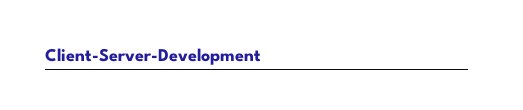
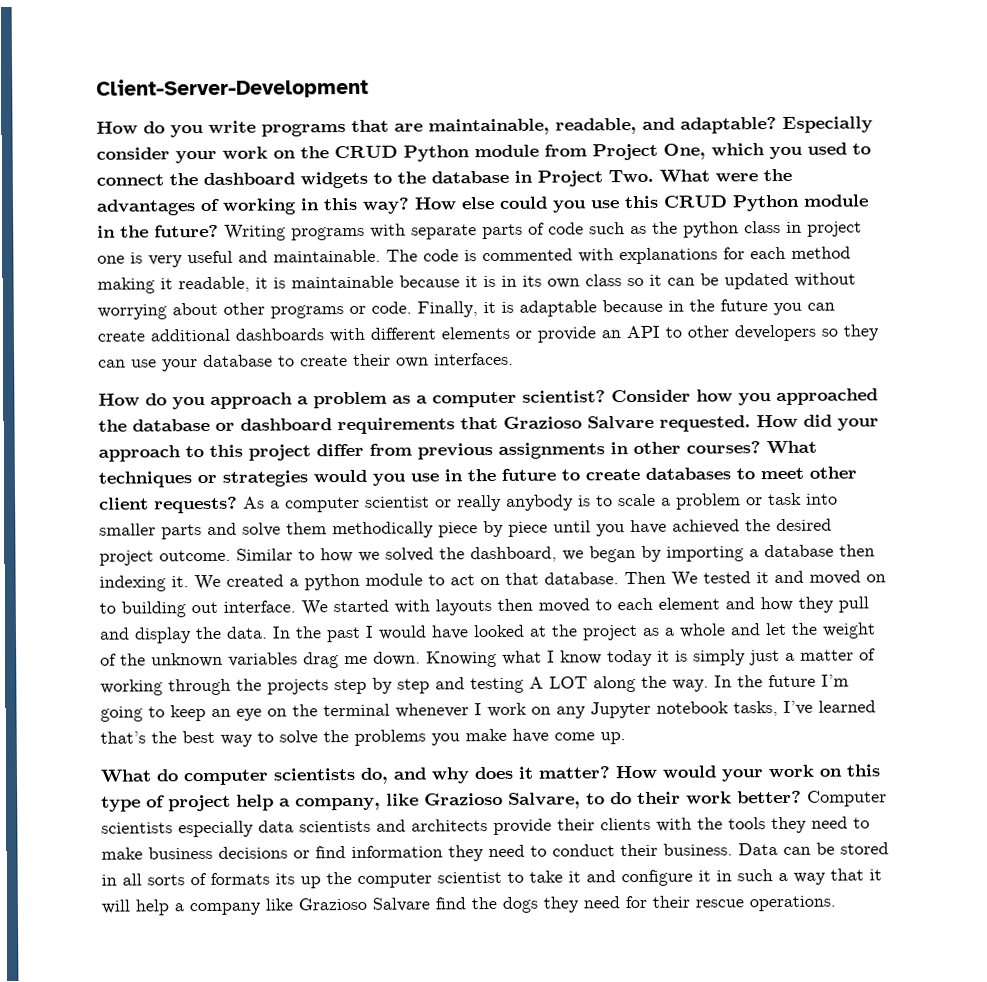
(261, 56) none -> [96,116,873,138] [96,142,871,164] [96,168,792,189] [96,194,869,216] [97,220,862,241] [97,246,851,268] [97,272,856,294] [97,299,835,320] [97,324,879,343] [98,352,514,372] [98,388,878,410] [98,414,879,435] [98,440,817,462] [98,466,857,488] [99,492,838,514] [99,518,832,540] [99,544,875,566] [99,570,886,592] [99,596,869,618] [99,622,876,644] [100,648,876,669] [100,674,849,696] [100,700,876,722] [100,728,626,747] [100,764,881,786] [101,790,887,812] [101,816,870,838] [101,842,889,862] [101,868,882,889] [101,895,836,916] // How do you write programs that are maintainable, readable, and adaptable? Especially consider your work on the CRUD Python module from Project One, which you used to connect the dashboard widgets to the database in Project Two. What were the advantages of working in this way? How else could you use this CRUD Python module in the future? Writing programs with separate parts of code such as the python class in project one is very useful and maintainable. The code is commented with explanations for each method making it readable, it is maintainable because it is in its own class so it can be updated without worrying about other programs or code. Finally, it is adaptable because in the future you can create additional dashboards with different elements or provide an API to other developers so they can use your database to create their own interfaces. // How do you approach a problem as a computer scientist? Consider how you approached the database or dashboard requirements that Grazioso Salvare requested. How did your approach to this project differ from previous assignments in other courses? What techniques or strategies would you use in the future to create databases to meet other client requests? As a computer scientist or really anybody is to scale a problem or task into smaller parts and solve them methodically piece by piece until you have achieved the desired project outcome. Similar to how we solved the dashboard, we began by importing a database then indexing it. We created a python module to act on that database. Then We tested it and moved on to building out interface. We started with layouts then moved to each element and how they pull and display the data. In the past I would have looked at the project as a whole and let the weight of the unknown variables drag me down. Knowing what I know today it is simply just a matter of working through the projects step by step and testing A LOT along the way. In the future I’m going to keep an eye on the terminal whenever I work on any Jupyter notebook tasks, I’ve learned that’s the best way to solve the problems you make have come up. // What do computer scientists do, and why does it matter? How would your work on this type of project help a company, like Grazioso Salvare, to do their work better? Computer scientists especially data scientists and architects provide their clients with the tools they need to make business decisions or find information they need to conduct their business. Data can be stored in all sorts of formats its up the computer scientist to take it and configure it in such a way that it will help a company like Grazioso Salvare find the dogs they need for their rescue operations.

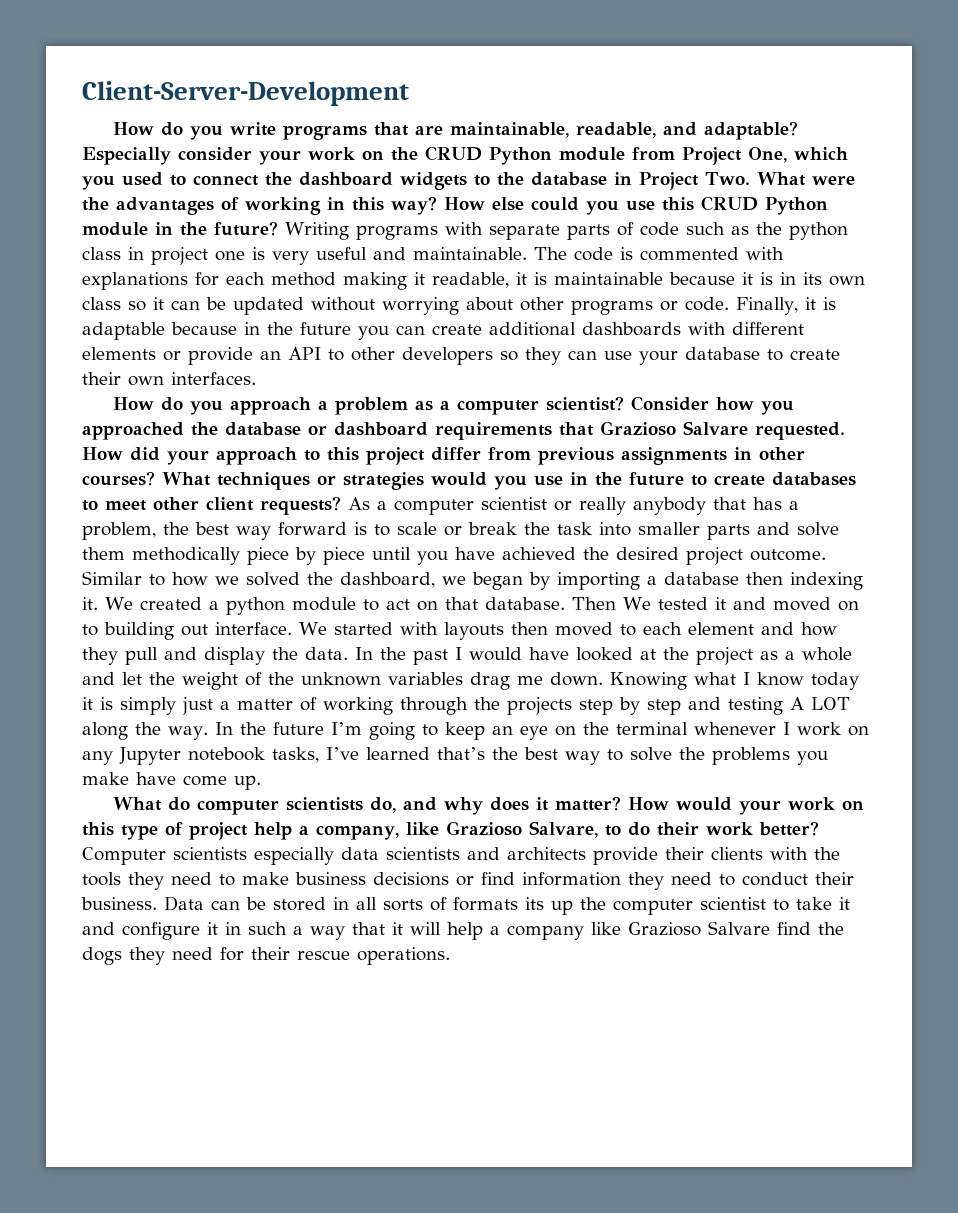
[578,493,763,510] is to scale a problem or -> [713,497,799,510] [82,522,550,540] that has a problem, the best way forward is to scale or break the

